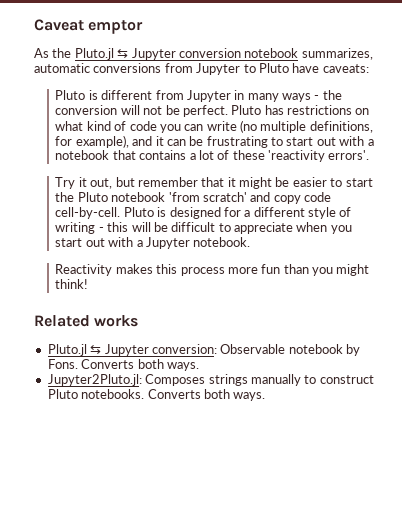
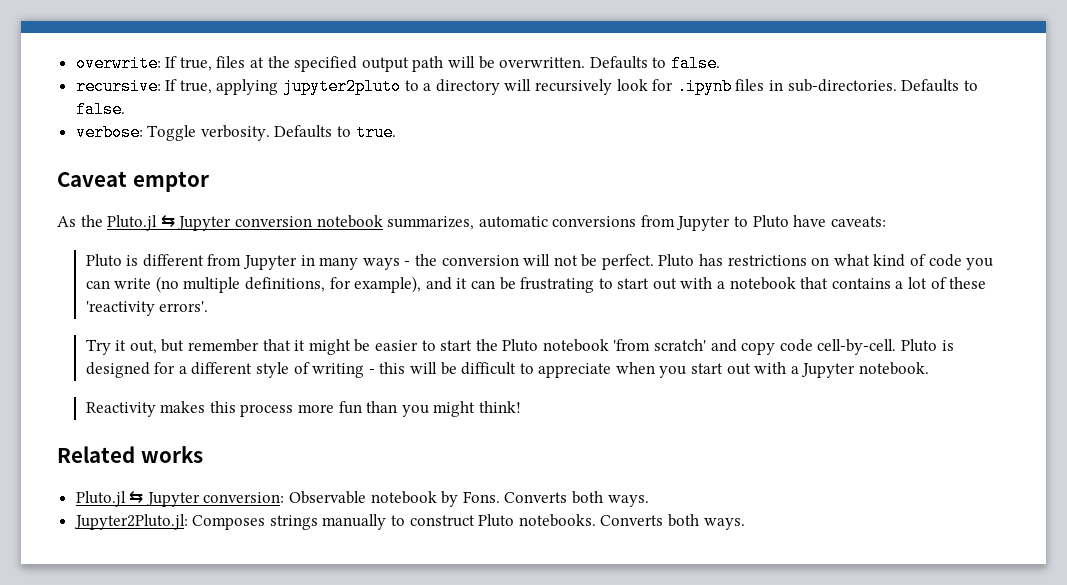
(34, 25) none -> [75,55,720,72] [75,78,978,95] [75,101,125,118] [75,124,396,141] overwrite: If true, files at the specified output path will be overwritten. Defaults to false. // recursive: If true, applying jupyter2pluto to a directory will recursively look for .ipynb files in sub-directories. Defaults to false. // verbose: Toggle verbosity. Defaults to true. //

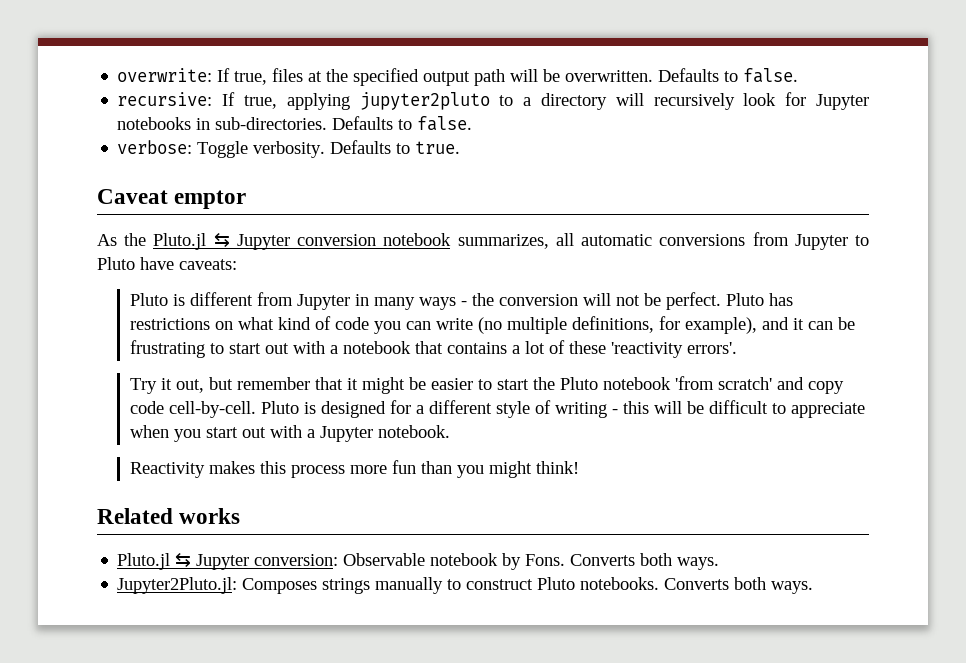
[676,78,765,95] .ipynb files -> [816,94,869,110] [117,117,192,130] Jupyter notebooks
(475, 223) none -> [555,233,574,246] all

